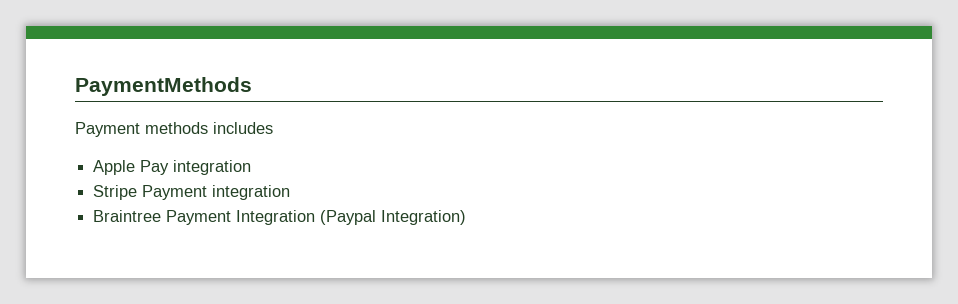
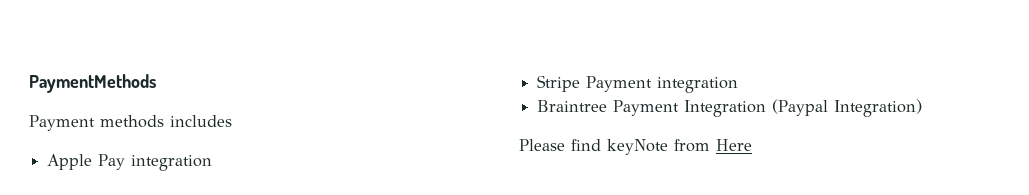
(467, 217) none -> [519,139,752,155] // Please find keyNote from Here

